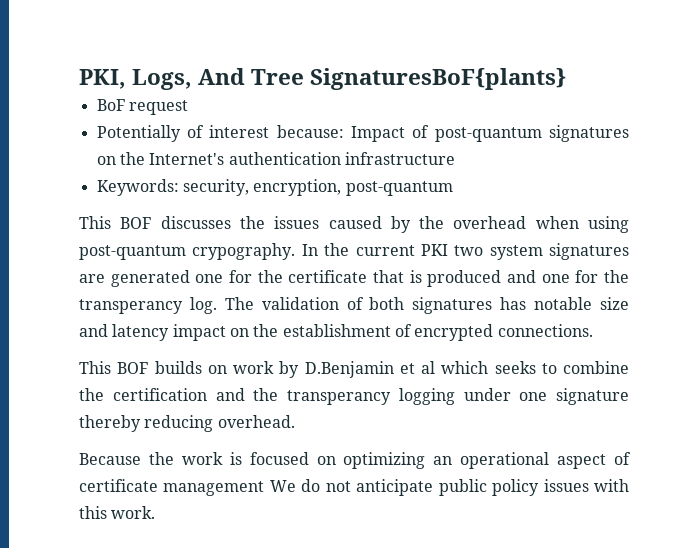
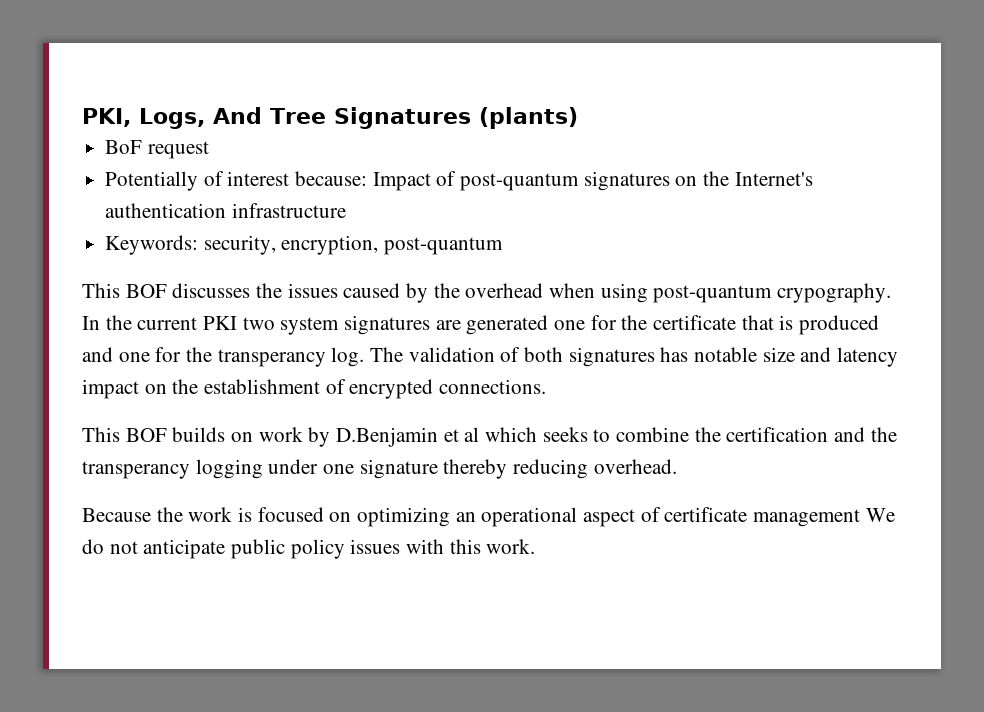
[310,68,567,90] SignaturesBoF{plants} -> [333,107,578,129] Signatures (plants)

